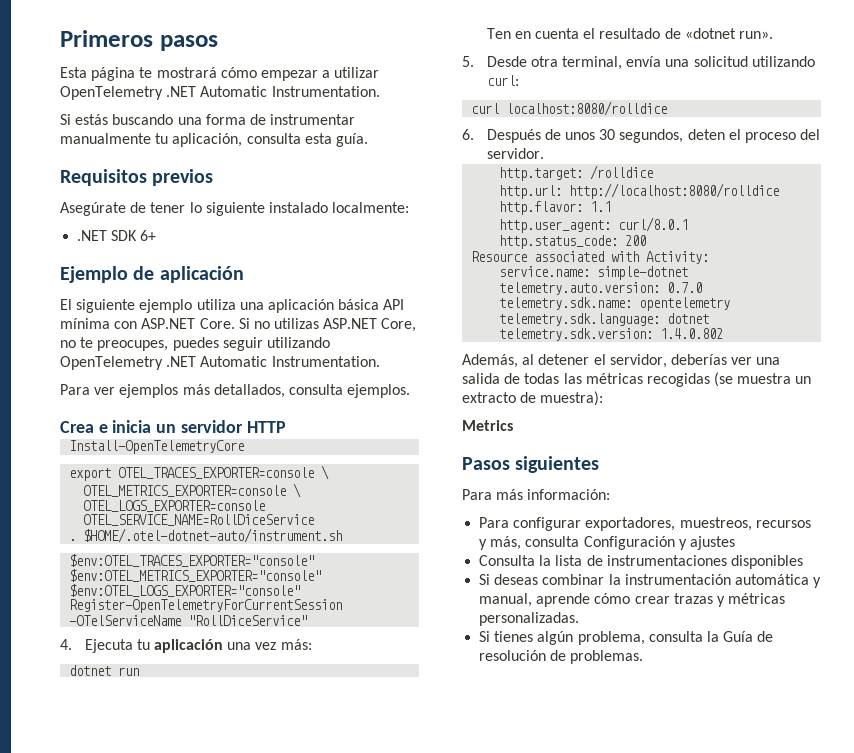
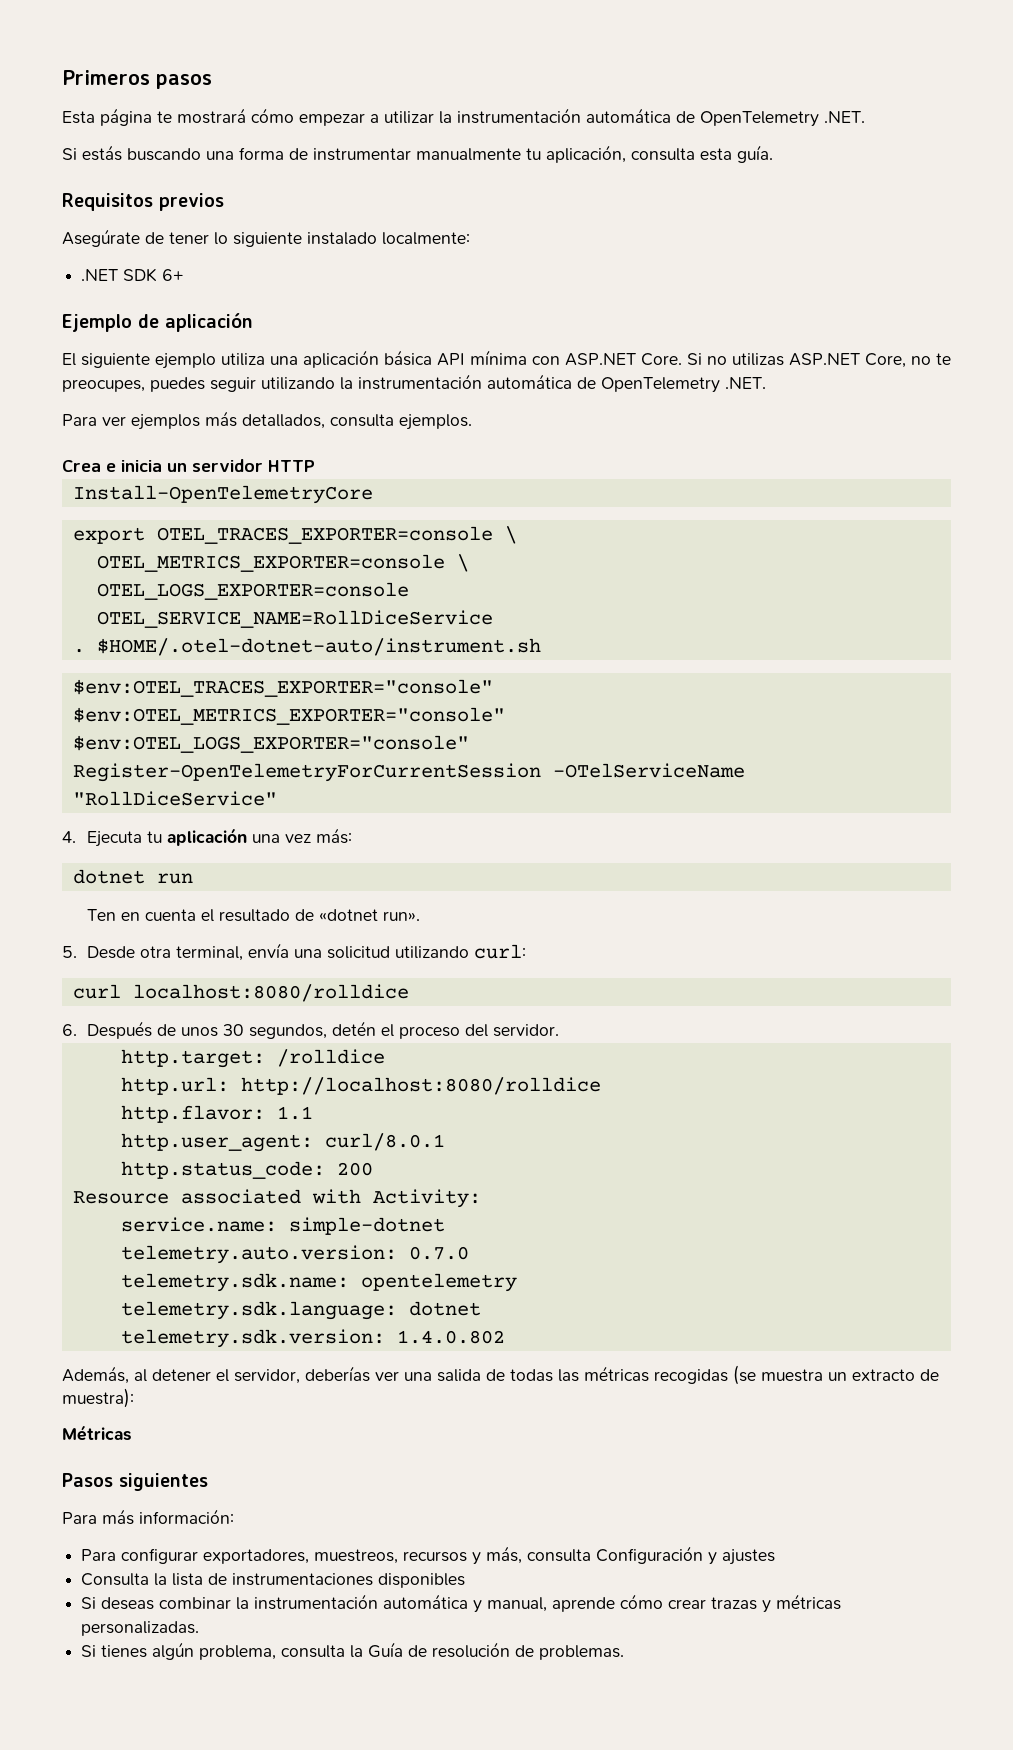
[60,86,380,100] OpenTelemetry .NET Automatic Instrumentation. -> [439,108,865,127] la instrumentación automática de OpenTelemetry .NET.
[60,356,380,370] OpenTelemetry .NET Automatic Instrumentation. -> [340,374,766,393] la instrumentación automática de OpenTelemetry .NET.
[687,129,725,140] deten -> [331,1021,376,1036] detén
[462,420,513,431] Metrics -> [62,1425,131,1441] Métricas

